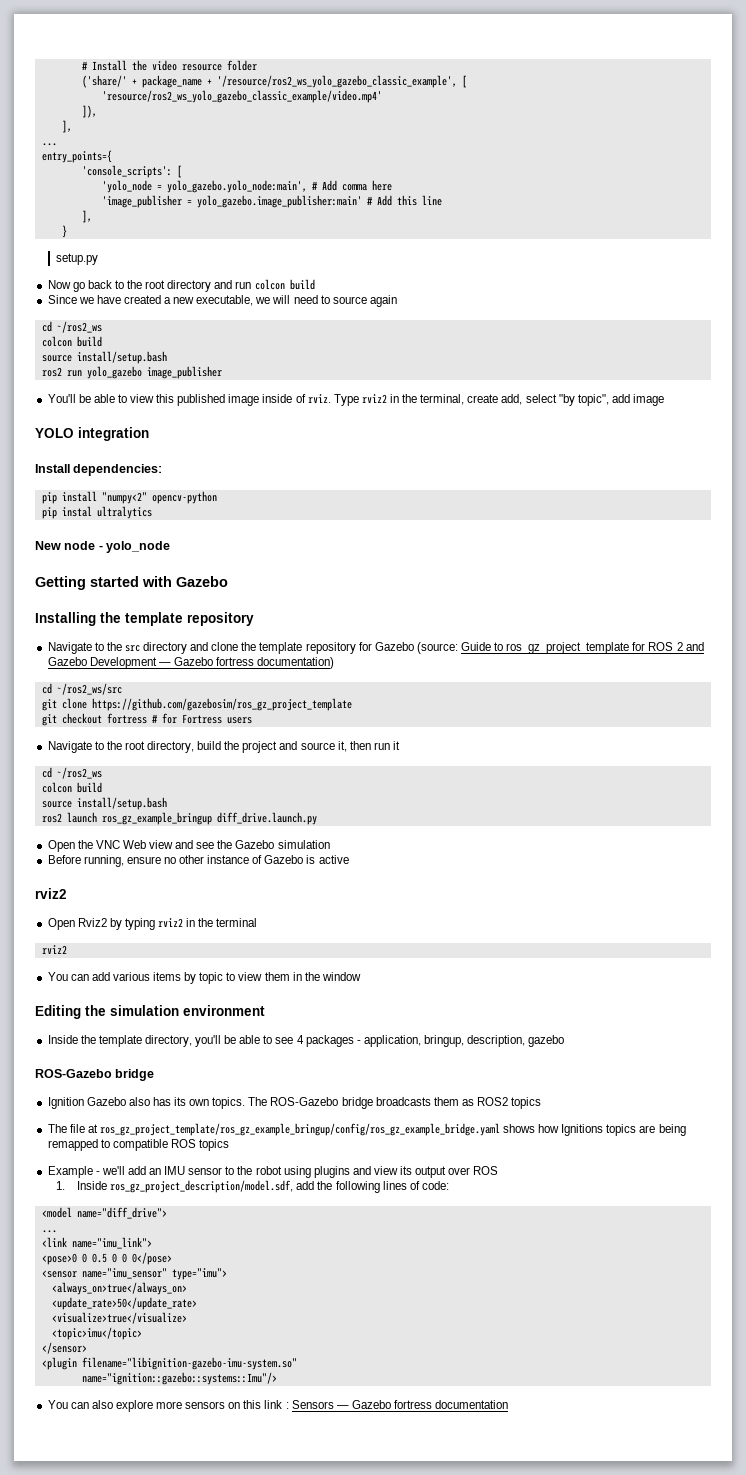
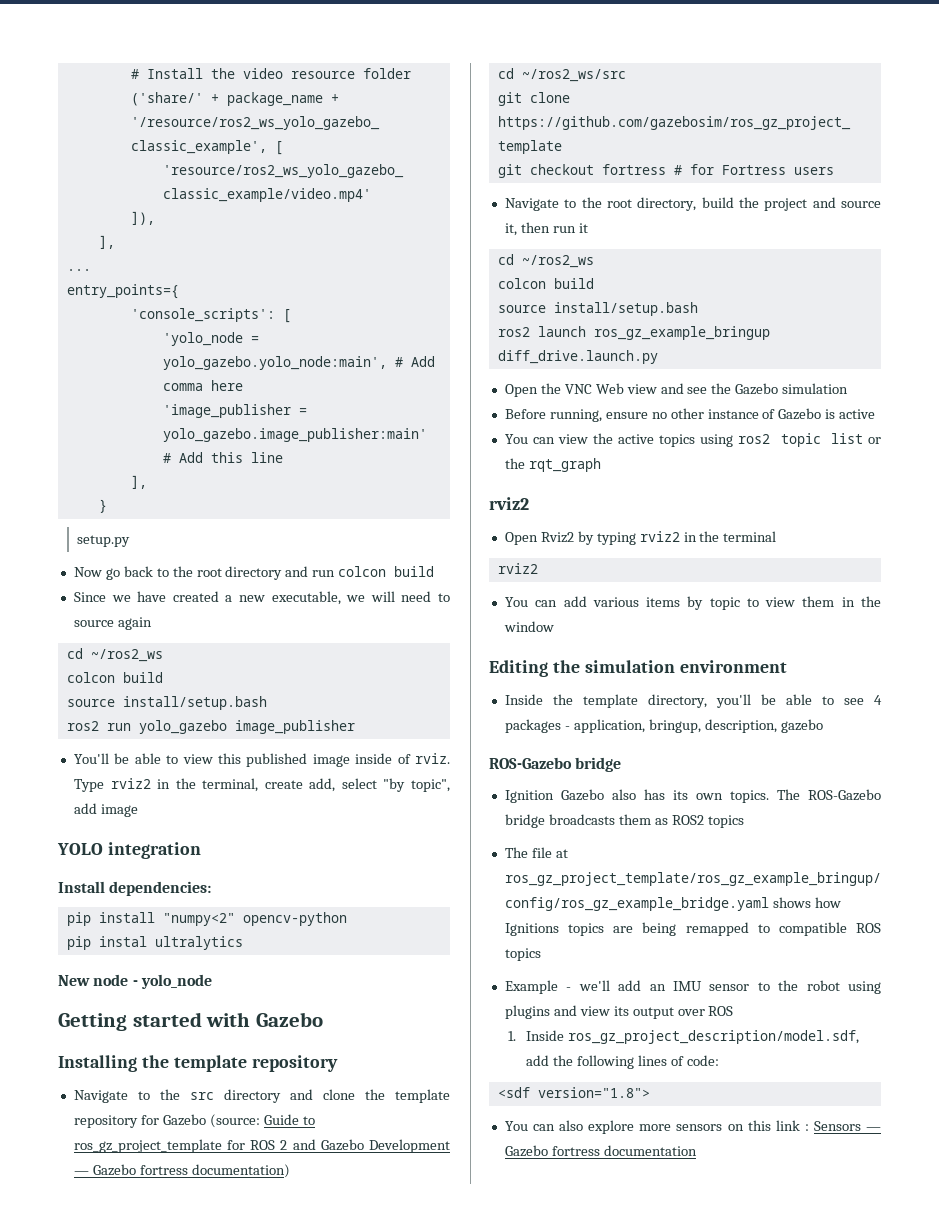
(349, 859) none -> [504,433,881,447] [504,458,601,472] // You can view the active topics using ros2 topic list or the rqt_graph
[41,1207,167,1219] [41,1230,57,1233] [41,1237,152,1249] [41,1252,172,1265] [41,1268,227,1280] [51,1282,187,1295] [51,1297,197,1310] [51,1312,187,1324] [51,1327,142,1340] [41,1342,87,1354] [41,1357,297,1370] [81,1372,277,1385] <model name="diff_drive"> // ... // <link name="imu_link"> // <pose>0 0 0.5 0 0 0</pose> // <sensor name="imu_sensor" type="imu"> // <always_on>true</always_on> // <update_rate>50</update_rate> // <visualize>true</visualize> // <topic>imu</topic> // </sensor> // <plugin filename="libignition-gazebo-imu-system.so" // name="ignition::gazebo::systems::Imu"/> -> [497,1087,650,1098] <sdf version="1.8">

